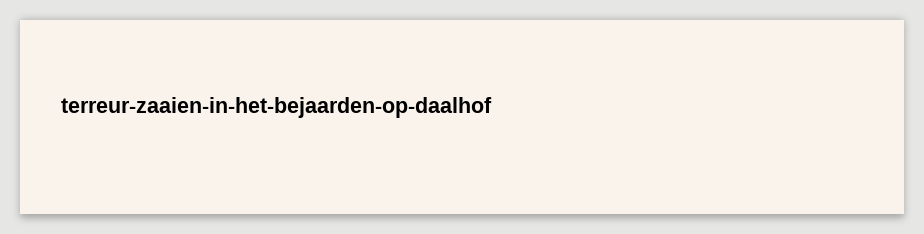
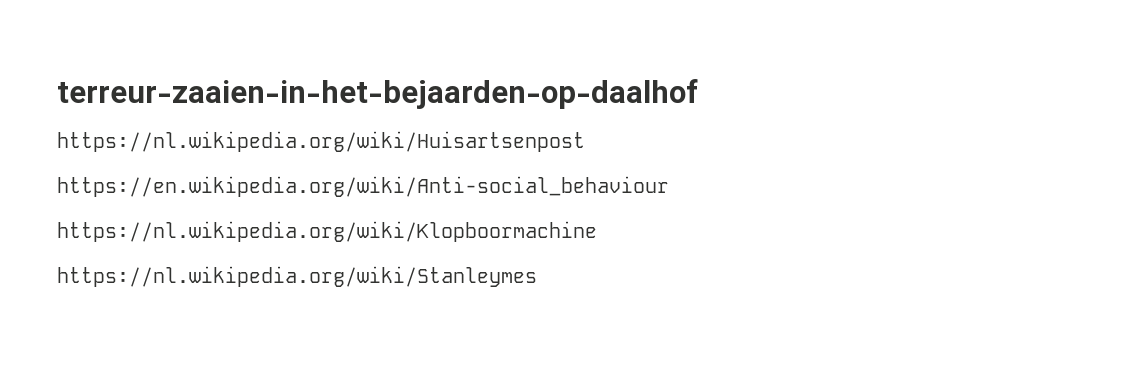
(492, 107) none -> [57,131,585,152] [57,176,669,197] [57,221,597,242] [57,266,537,287] // https://nl.wikipedia.org/wiki/Huisartsenpost // https://en.wikipedia.org/wiki/Anti-social_behaviour // https://nl.wikipedia.org/wiki/Klopboormachine // https://nl.wikipedia.org/wiki/Stanleymes

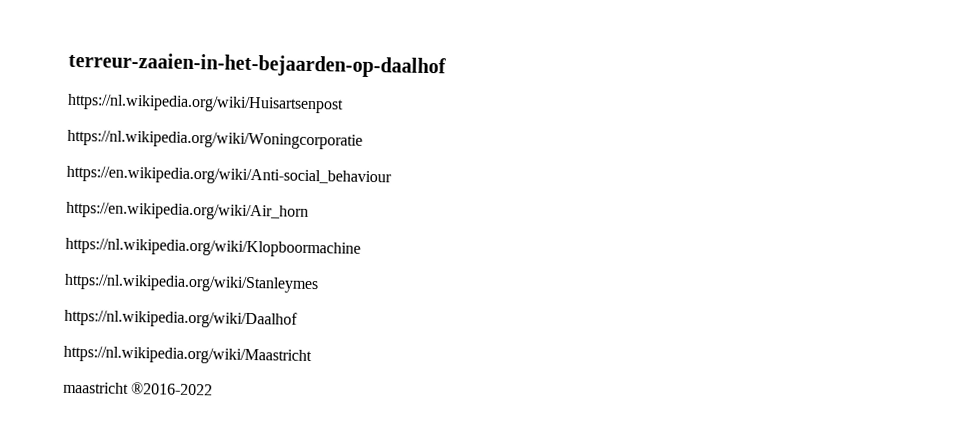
(585, 141) none -> [67,129,363,150] // https://nl.wikipedia.org/wiki/Woningcorporatie
(669, 186) none -> [66,201,309,221] // https://en.wikipedia.org/wiki/Air_horn
(537, 276) none -> [64,308,298,329] [63,345,312,366] [63,381,214,396] // https://nl.wikipedia.org/wiki/Daalhof // https://nl.wikipedia.org/wiki/Maastricht // maastricht ®2016-2022

